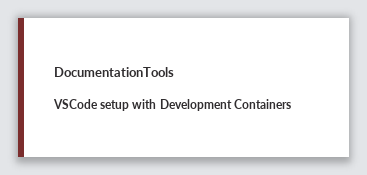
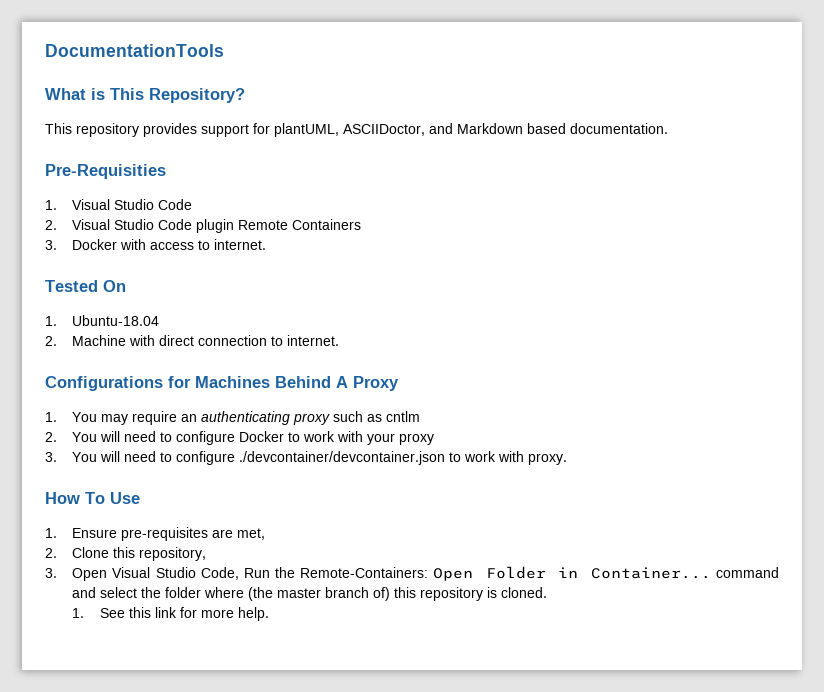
[53,99,291,111] VSCode setup with Development Containers -> [45,88,245,103] [45,123,668,137] [45,164,166,179] [45,199,193,210] [45,219,362,233] [45,239,267,250] [45,280,126,292] [45,315,160,326] [45,335,340,346] [45,376,399,391] [45,411,421,425] [45,431,435,445] [45,451,568,465] [45,492,140,504] [45,527,266,541] [45,547,207,561] [45,566,779,581] [72,587,548,601] [72,607,269,621] What is This Repository? // This repository provides support for plantUML, ASCIIDoctor, and Markdown based documentation. // Pre-Requisities // 1. Visual Studio Code // 2. Visual Studio Code plugin Remote Containers // 3. Docker with access to internet. // Tested On // 1. Ubuntu-18.04 // 2. Machine with direct connection to internet. // Configurations for Machines Behind A Proxy // 1. You may require an authenticating proxy such as cntlm // 2. You will need to configure Docker to work with your proxy // 3. You will need to configure ./devcontainer/devcontainer.json to work with proxy. // How To Use // 1. Ensure pre-requisites are met, // 2. Clone this repository, // 3. Open Visual Studio Code, Run the Remote-Containers: Open Folder in Container... command and select the folder where (the master branch of) this repository is cloned. // 1. See this link for more help.

